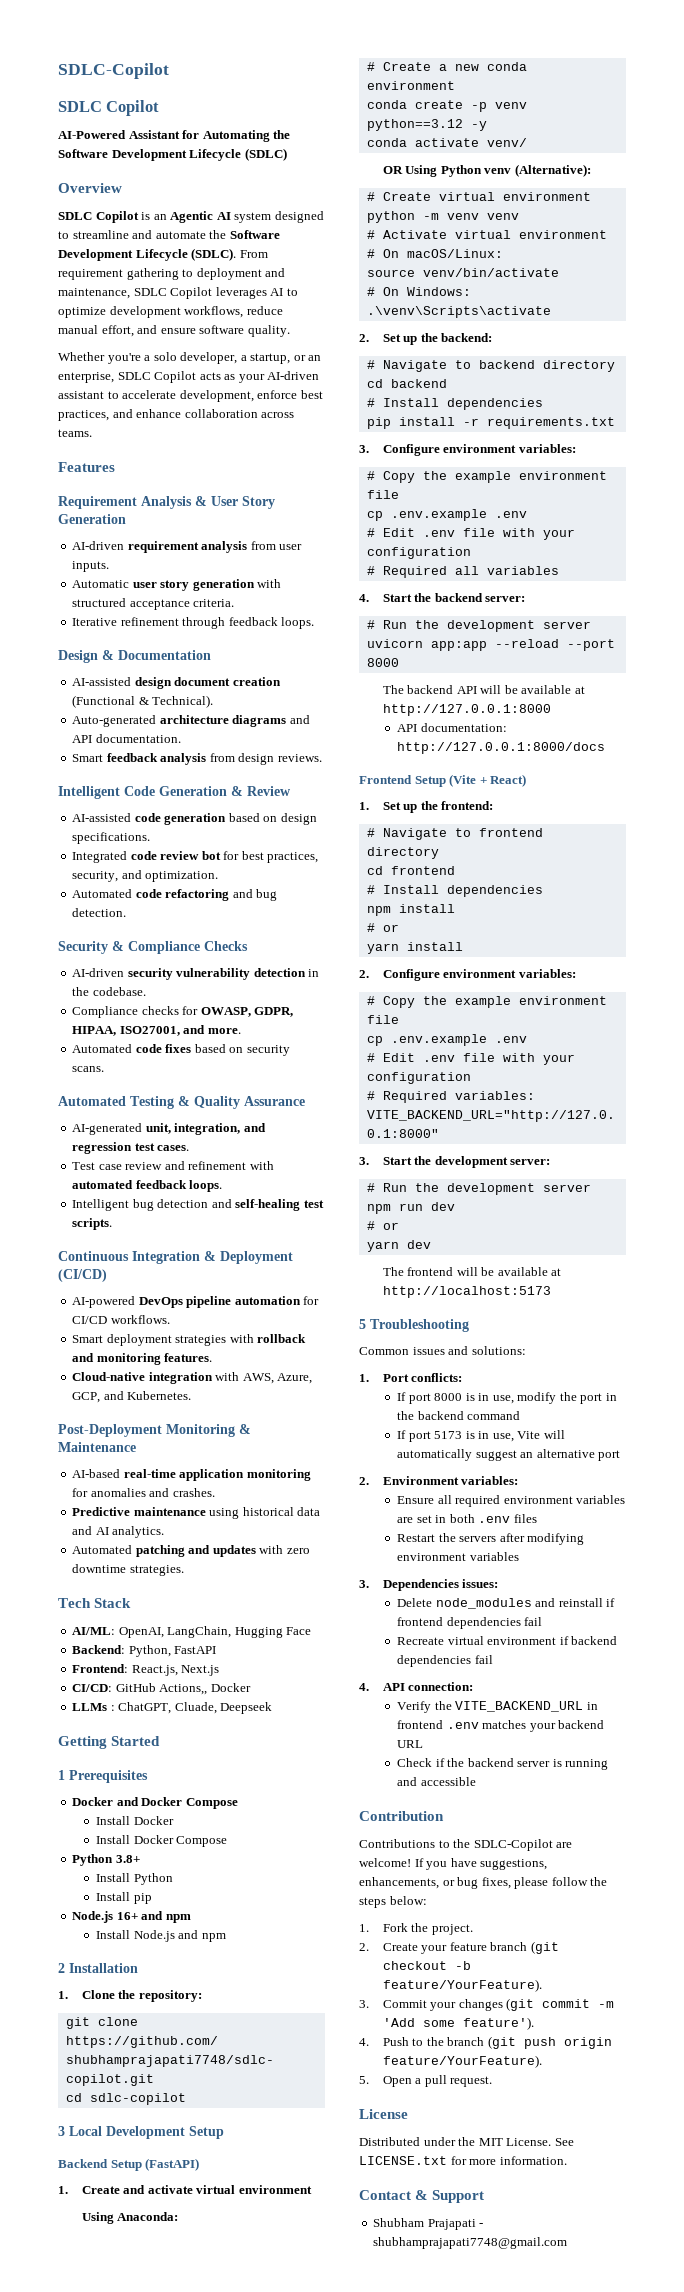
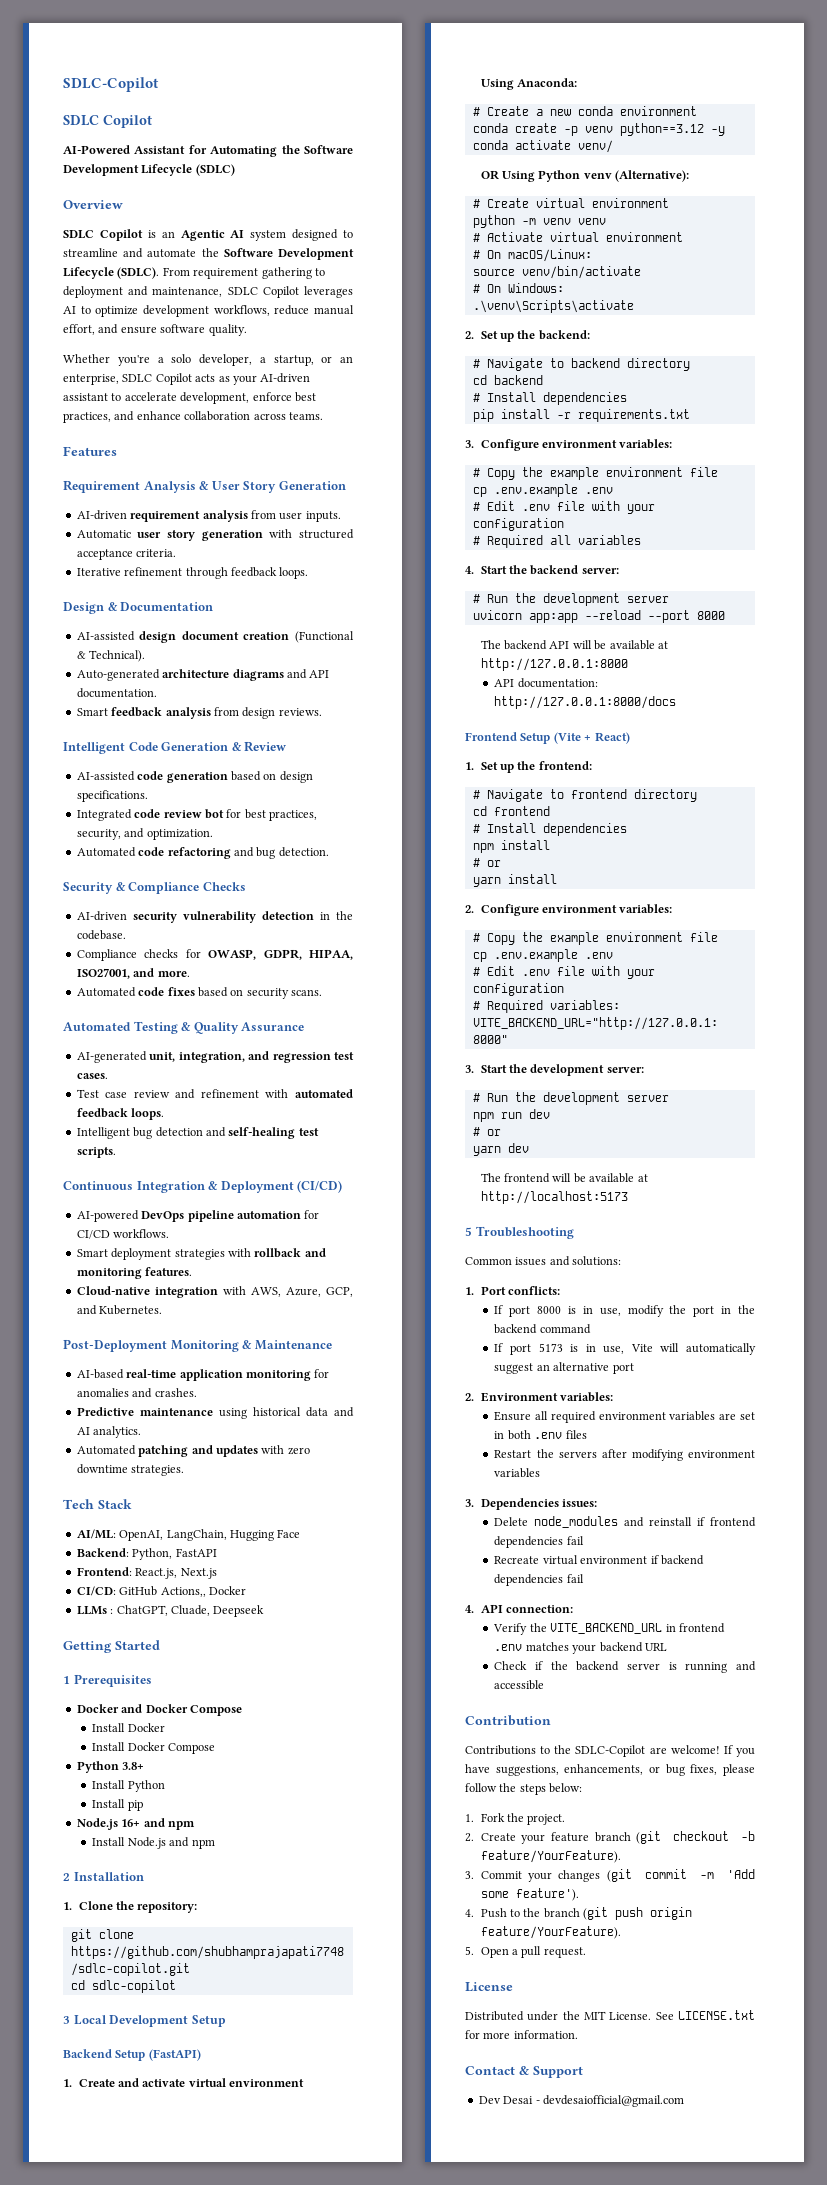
[373,2218,484,2230] [373,2237,568,2249] Shubham Prajapati - shubhamprajapati7748@gmail.com -> [478,2095,684,2107] Dev Desai - devdesaiofficial@gmail.com

